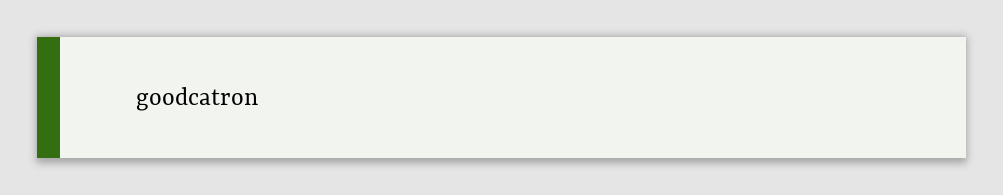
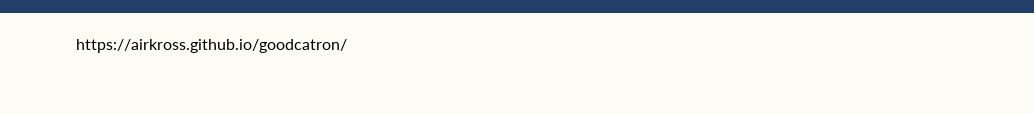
[136,87,258,111] goodcatron -> [76,39,347,53] https://airkross.github.io/goodcatron/

